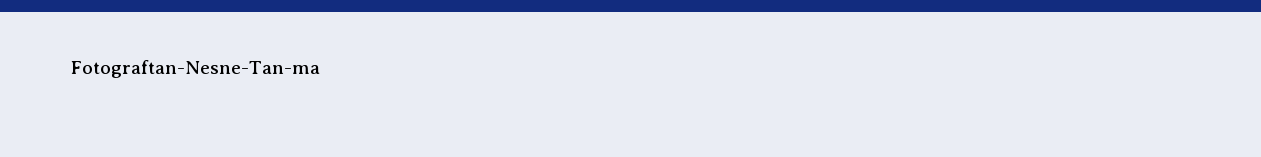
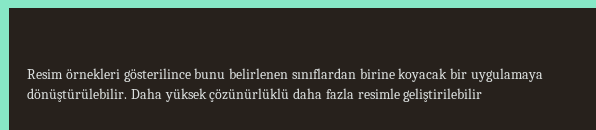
[71,60,320,78] Fotograftan-Nesne-Tan-ma -> [27,68,544,82] [27,88,483,102] Resim örnekleri gösterilince bunu belirlenen sınıflardan birine koyacak bir uygulamaya dönüştürülebilir. Daha yüksek çözünürlüklü daha fazla resimle geliştirilebilir

